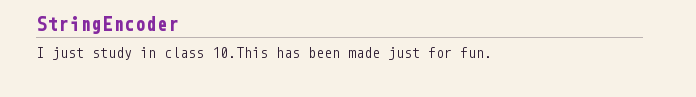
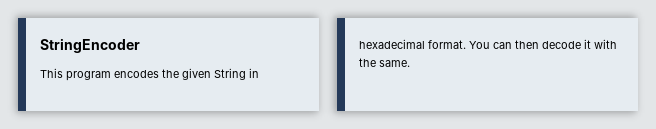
[36,47,492,60] I just study in class 10.This has been made just for fun. -> [40,68,259,81] [359,39,617,49] [359,58,410,67] This program encodes the given String in hexadecimal format. You can then decode it with the same.

